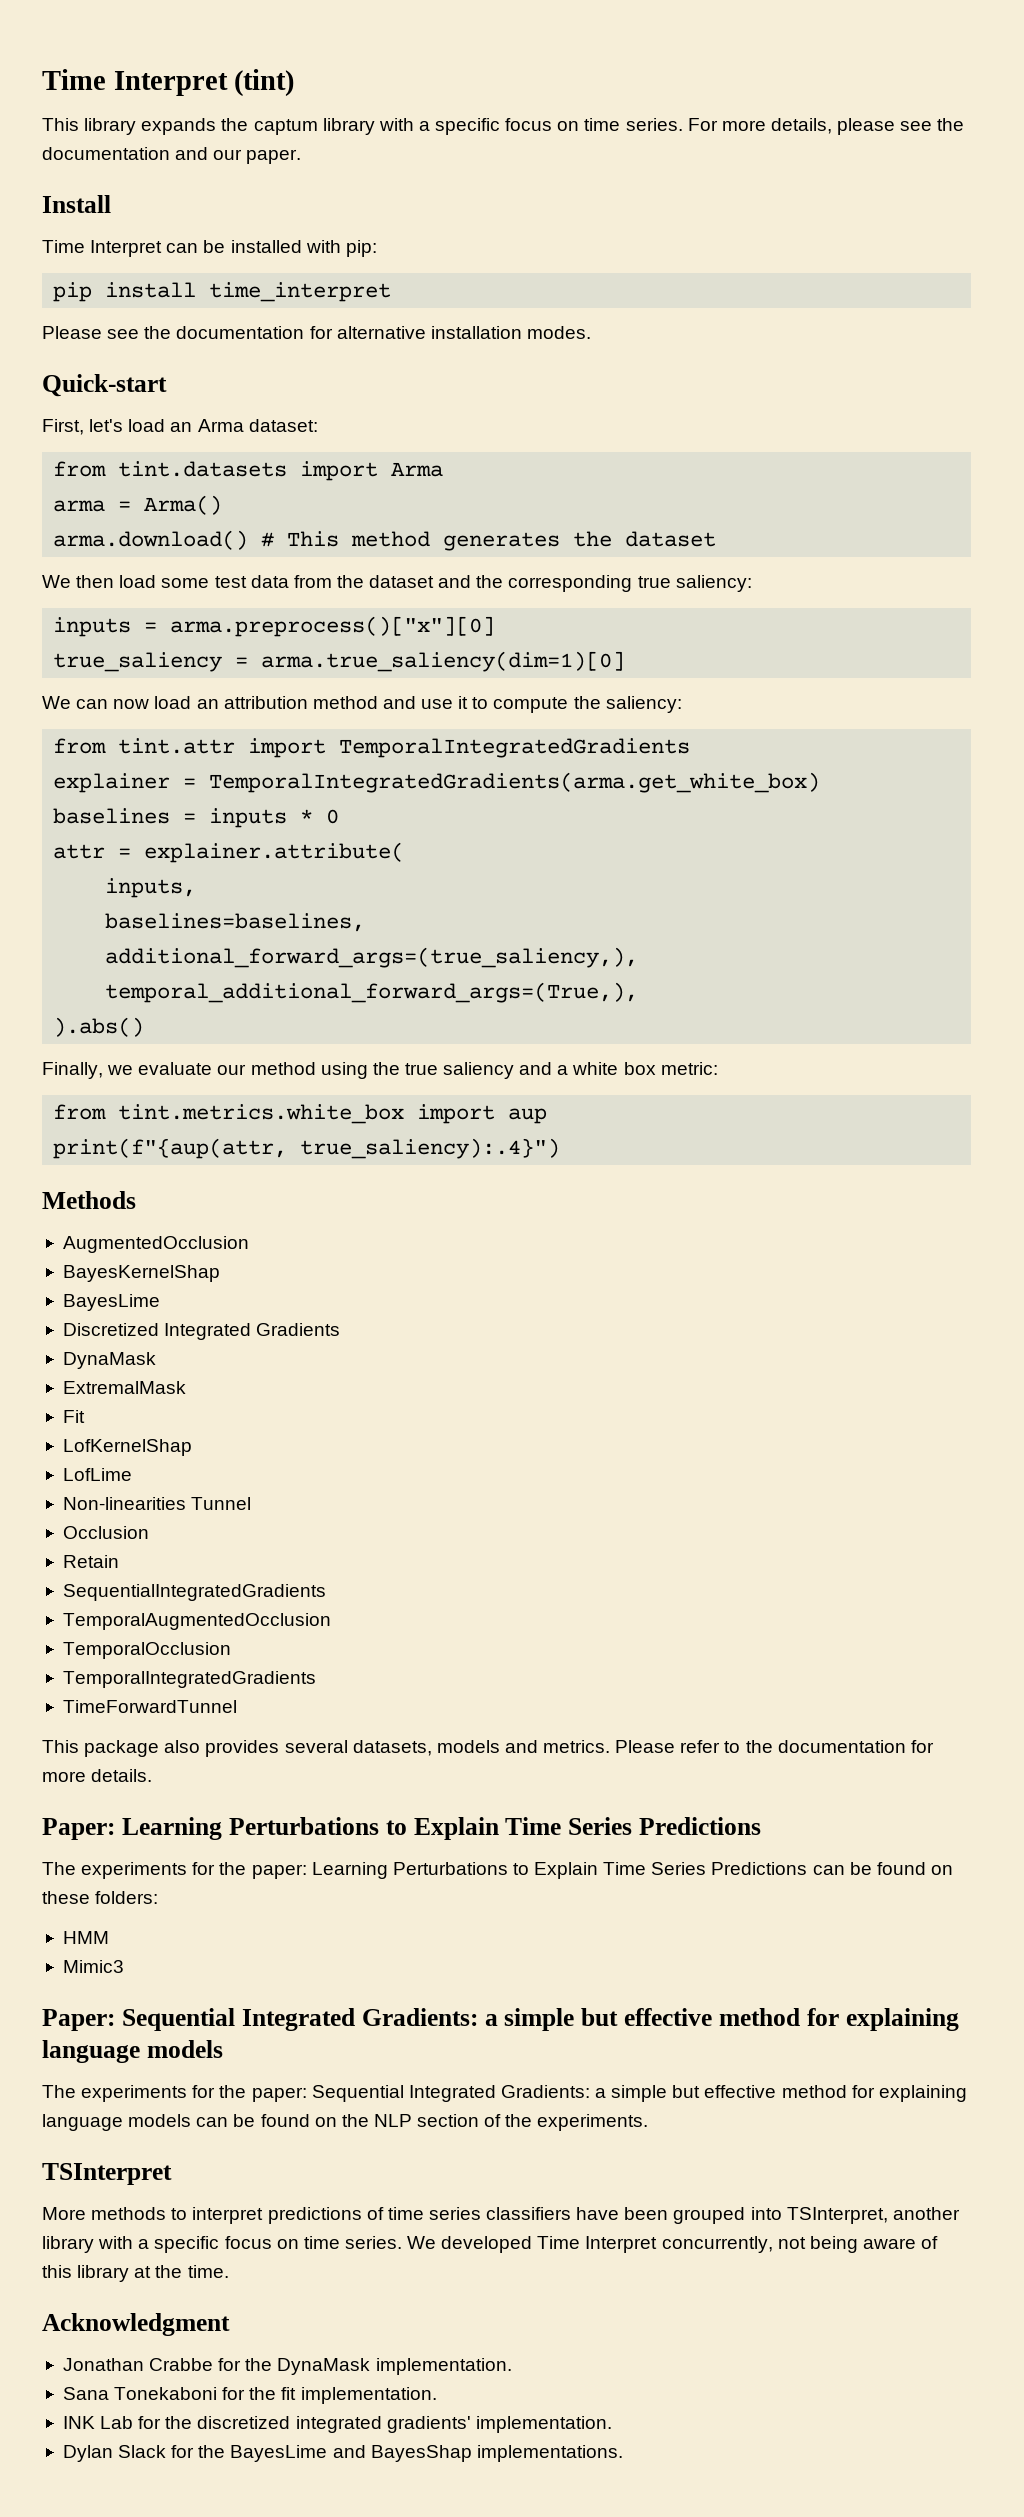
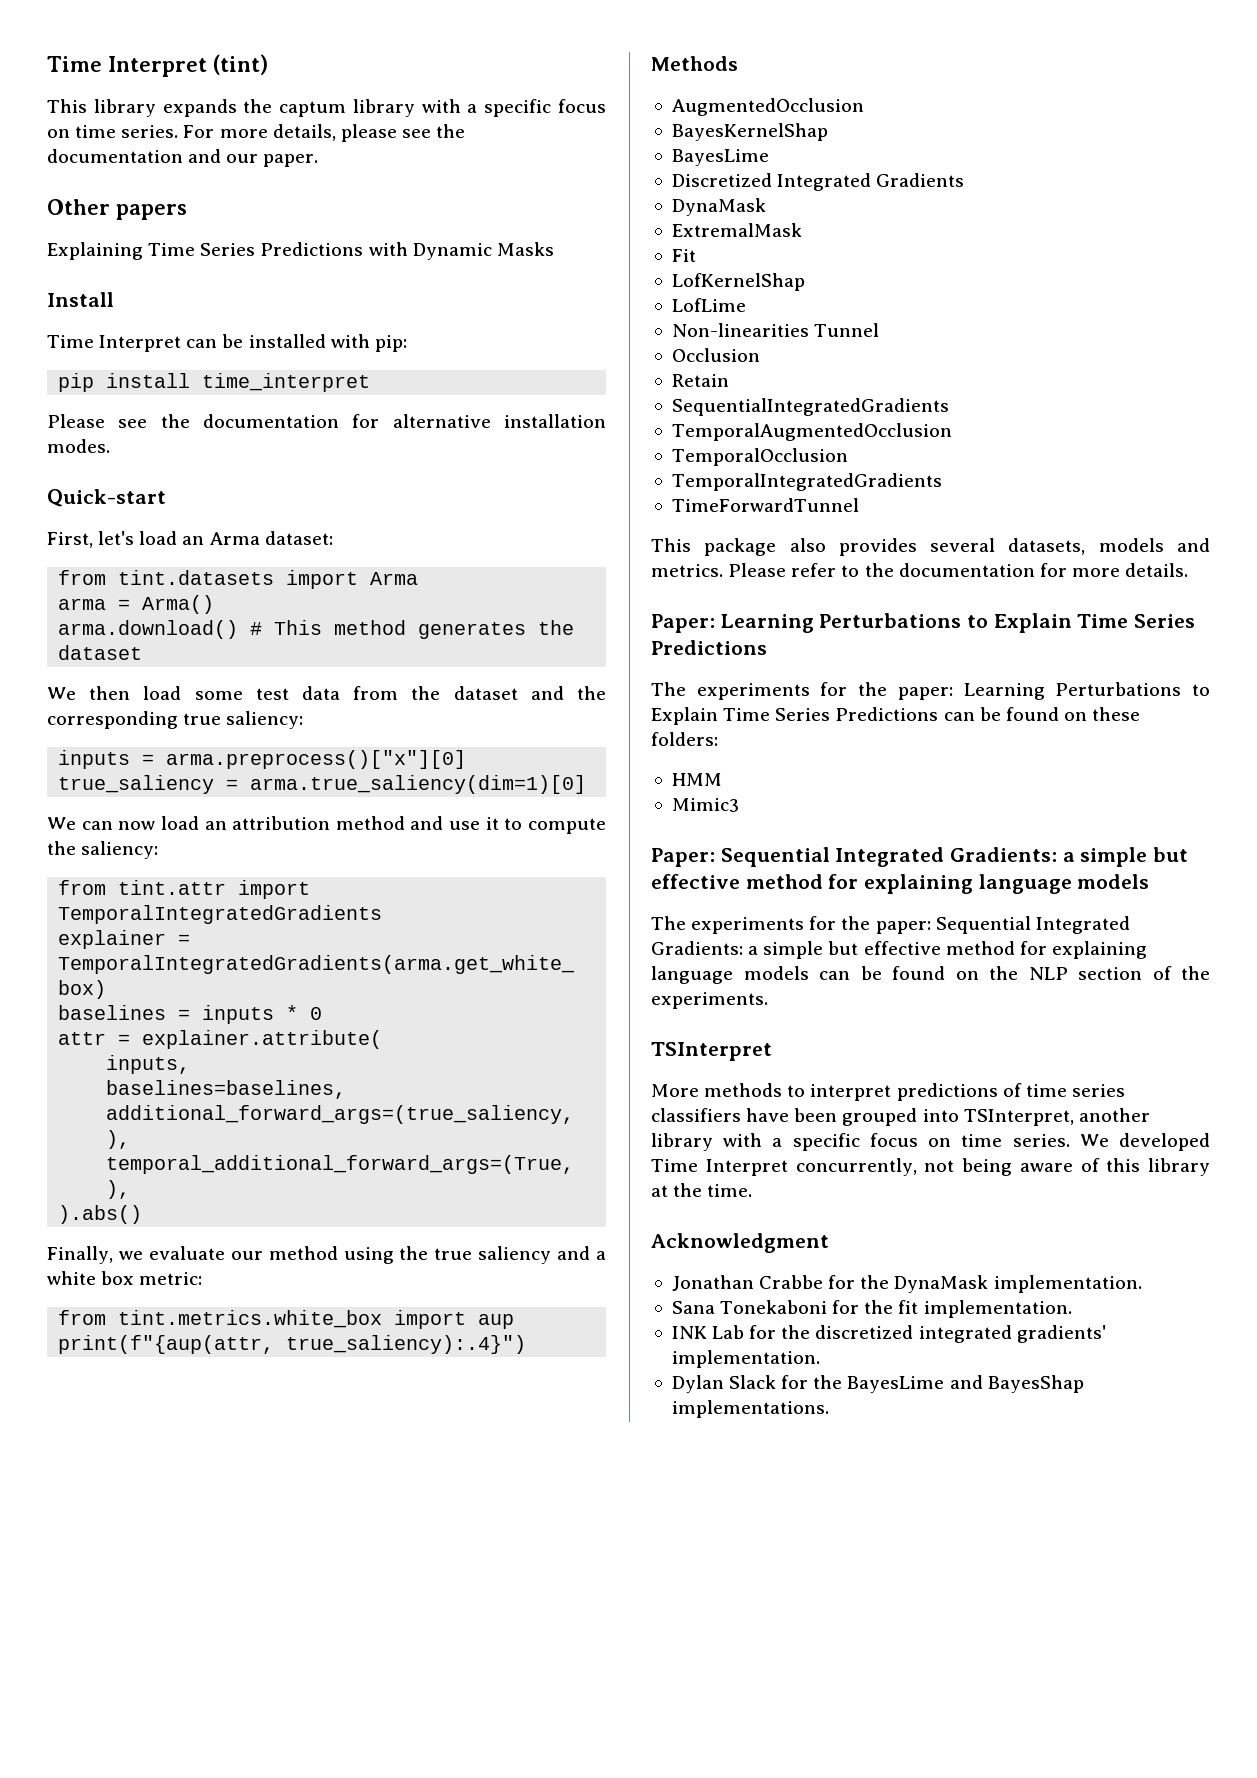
(302, 156) none -> [47,199,187,220] [47,242,554,260] // Other papers // Explaining Time Series Predictions with Dynamic Masks

